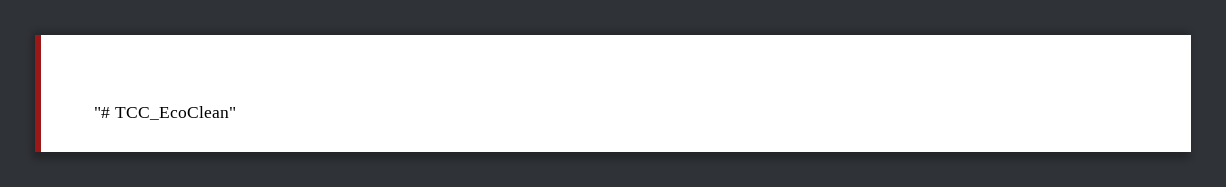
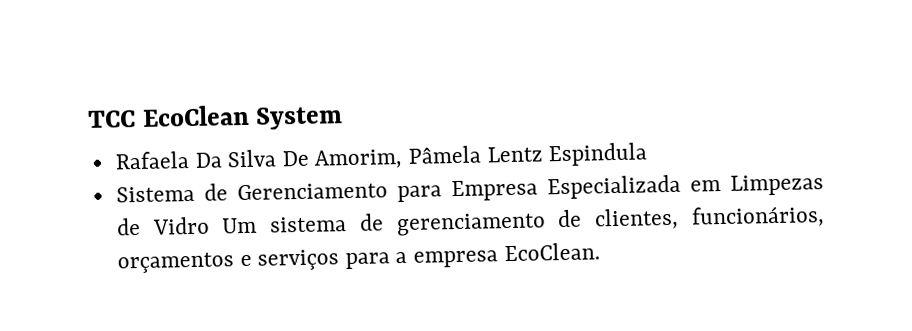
[94,106,236,120] "# TCC_EcoClean" -> [87,104,344,130] [114,142,649,170] [115,174,824,203] [115,205,825,237] [116,242,600,274] TCC EcoClean System // Rafaela Da Silva De Amorim, Pâmela Lentz Espindula // Sistema de Gerenciamento para Empresa Especializada em Limpezas de Vidro Um sistema de gerenciamento de clientes, funcionários, orçamentos e serviços para a empresa EcoClean.

